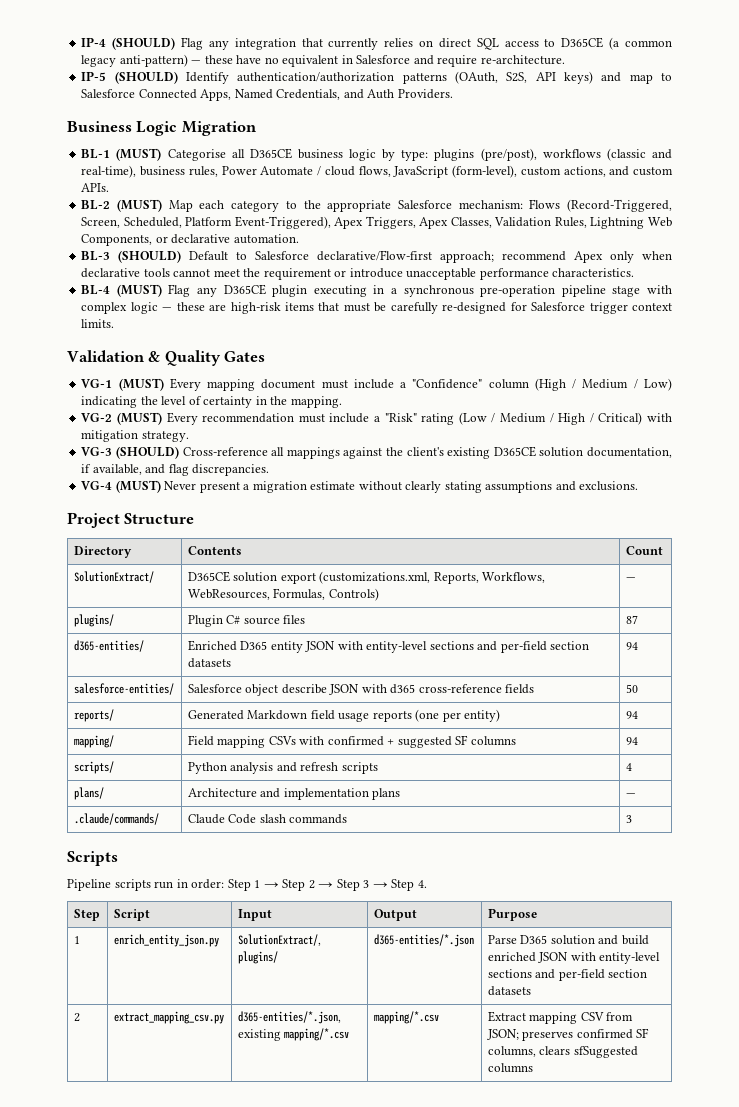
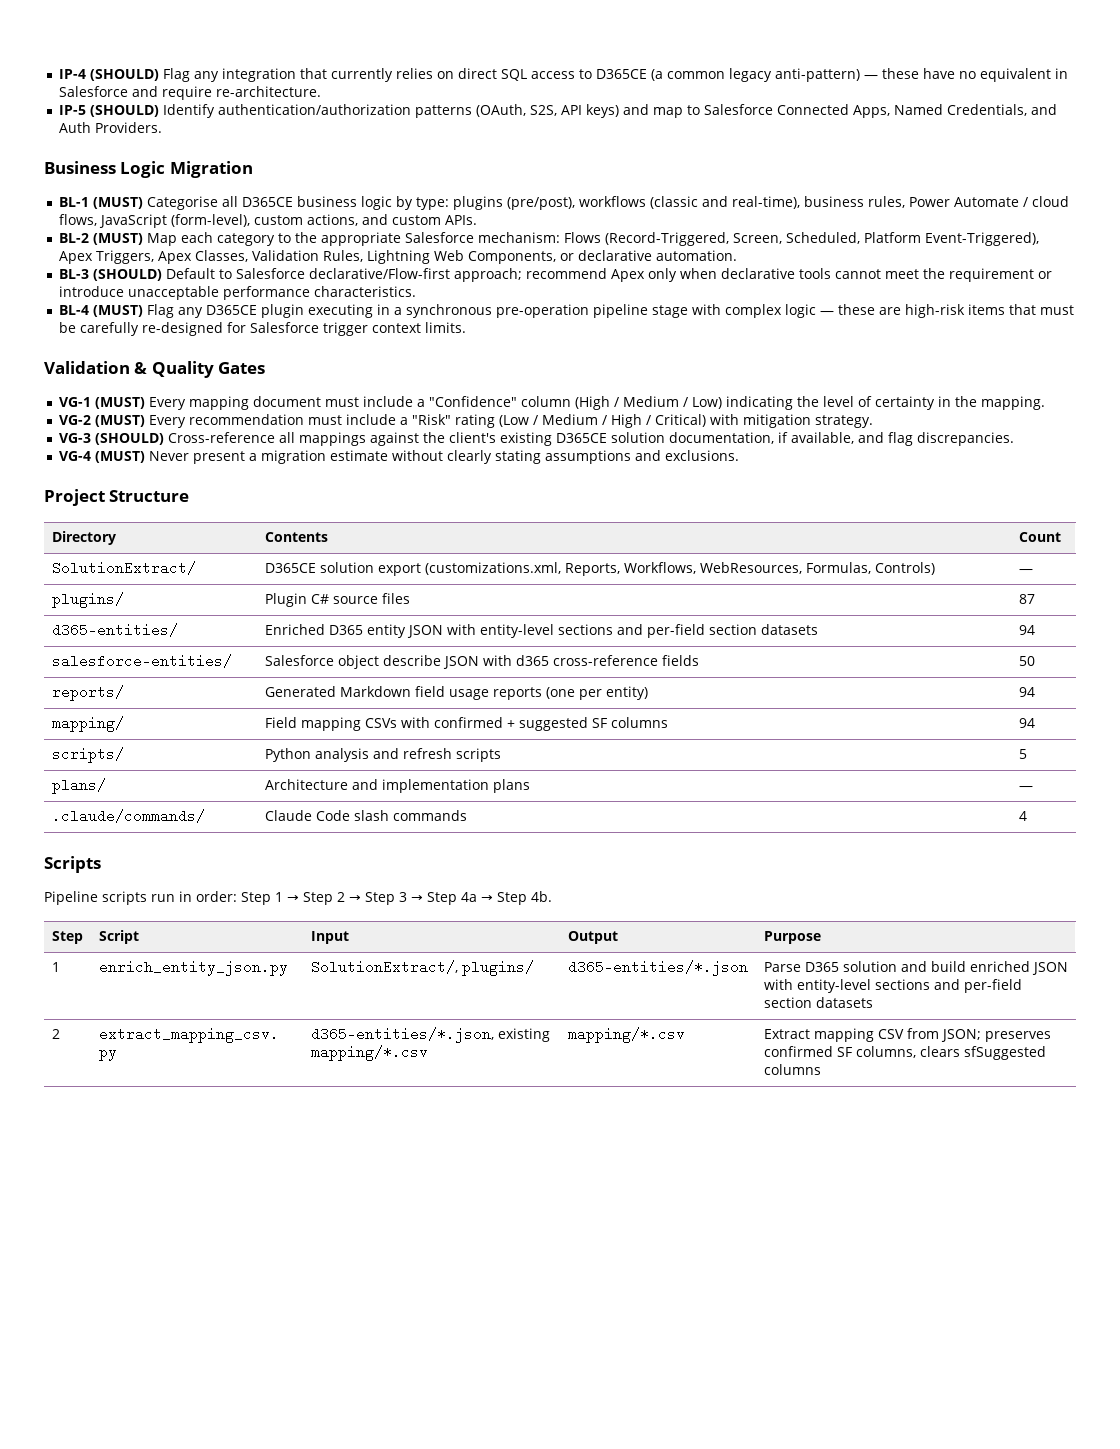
[625,763,632,771] 4 -> [1018,749,1027,759] 5
[625,815,632,823] 3 -> [1018,811,1027,821] 4
[417,880,427,888] 4. -> [461,891,552,905] 4a → Step 4b.

